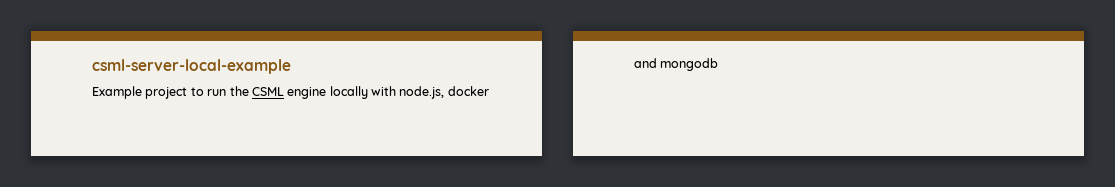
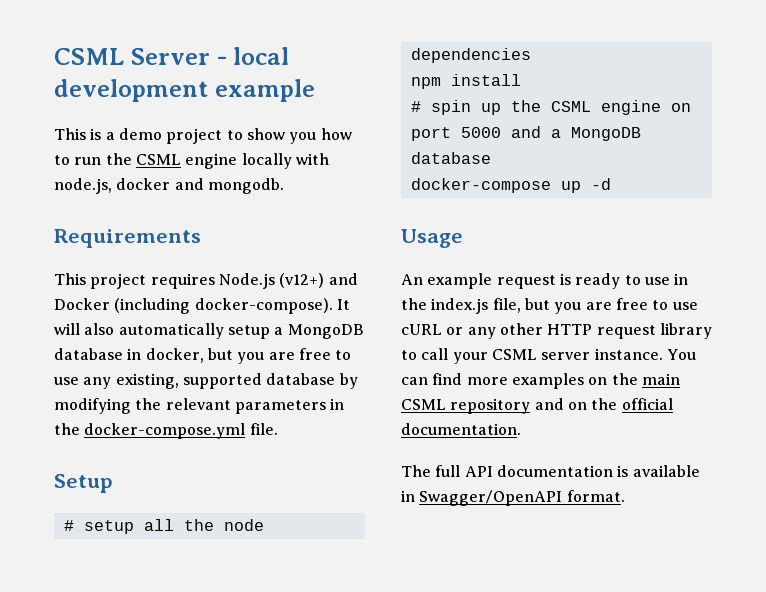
[92,59,291,74] [92,86,188,99] csml-server-local-example // Example project -> [54,47,290,65] [54,79,315,102] [54,128,352,144] CSML Server - local development example // This is a demo project to show you how
[660,58,719,71] mongodb -> [207,178,284,194] [54,229,201,248] [54,273,358,289] [54,298,350,314] [54,323,364,339] [54,348,352,364] [54,373,358,389] [54,398,345,414] [54,423,278,439] [54,474,113,493] [63,519,264,534] [410,48,531,63] [410,74,521,89] [410,100,691,115] [410,126,641,141] [410,152,491,164] [410,178,611,193] [401,229,463,248] [401,273,689,289] [401,298,698,314] [401,323,712,339] [401,348,696,364] [401,373,680,389] [401,398,673,414] [401,423,521,435] [401,465,700,477] [401,490,625,506] mongodb. // Requirements // This project requires Node.js (v12+) and Docker (including docker-compose). It will also automatically setup a MongoDB database in docker, but you are free to use any existing, supported database by modifying the relevant parameters in the docker-compose.yml file. // Setup // # setup all the node dependencies // npm install // # spin up the CSML engine on port 5000 and a MongoDB database // docker-compose up -d // Usage // An example request is ready to use in the index.js file, but you are free to use cURL or any other HTTP request library to call your CSML server instance. You can find more examples on the main CSML repository and on the official documentation. // The full API documentation is available in Swagger/OpenAPI format.

